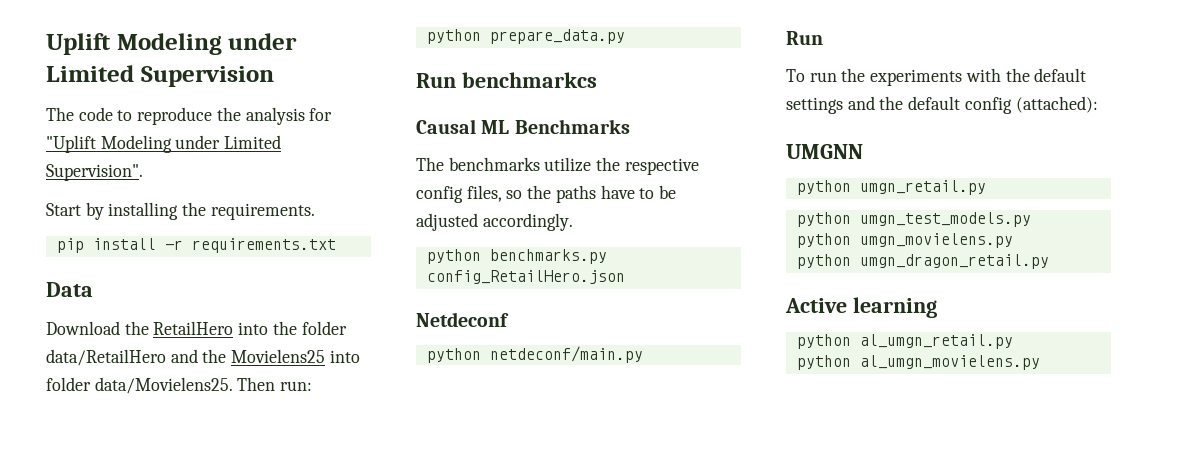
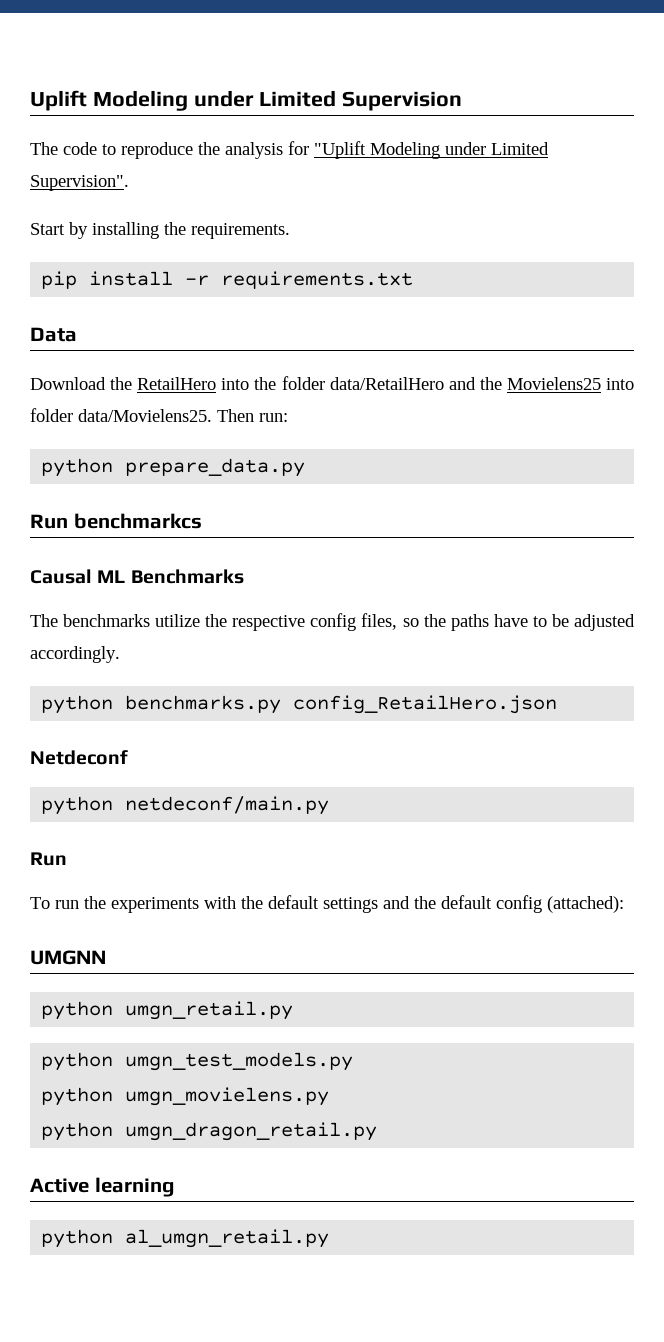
[796,355,1040,370] // python al_umgn_movielens.py -> (330, 1238) none

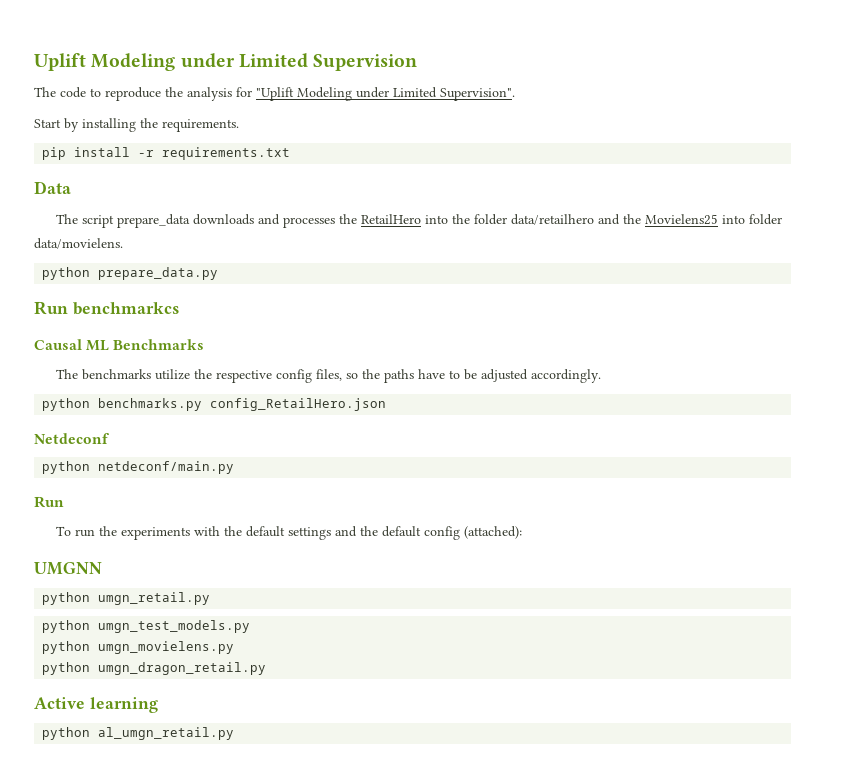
[30,377,106,390] Download -> [56,214,336,228] The script prepare_data downloads and processes
[329,377,444,390] data/RetailHero -> [511,214,595,225] data/retailhero
[78,409,288,422] data/Movielens25. Then run: -> [34,238,123,249] data/movielens.

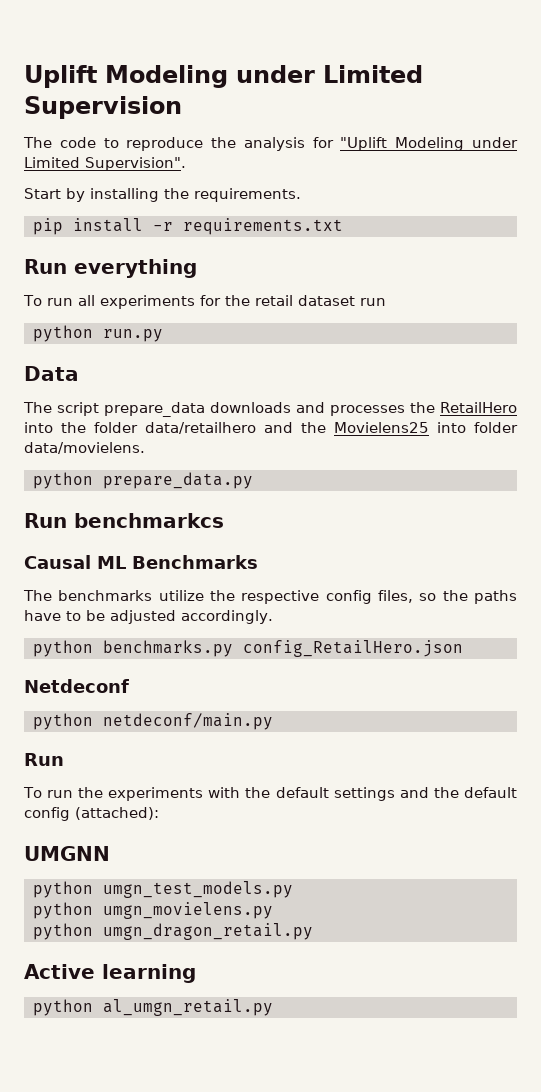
(291, 153) none -> [24,259,197,278] [23,295,386,309] [33,325,163,342] // Run everything // To run all experiments for the retail dataset run // python run.py
[42,592,211,605] // python umgn_retail.py -> (110, 853) none

